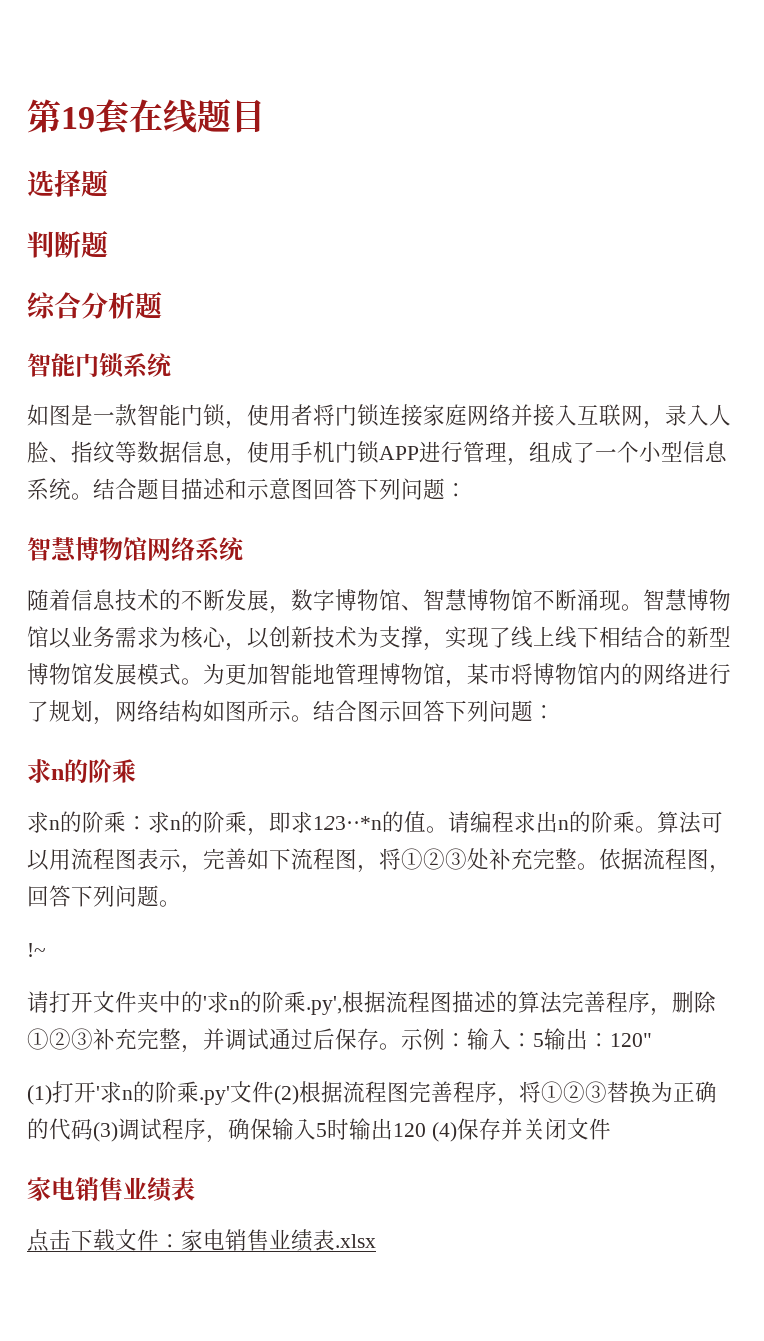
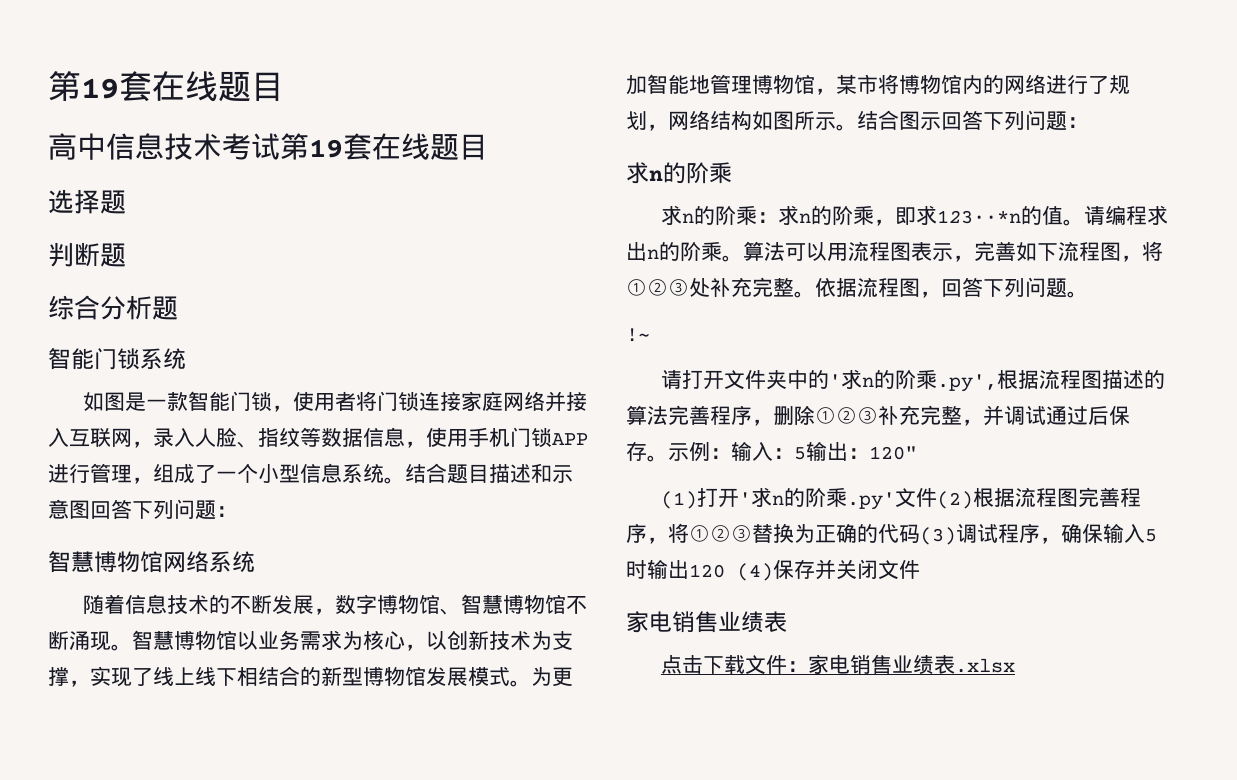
[27,99,265,135] 第19套在线题目 -> [48,71,284,102] [48,133,488,160] 第19套在线题目 // 高中信息技术考试第19套在线题目

